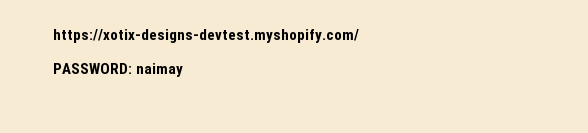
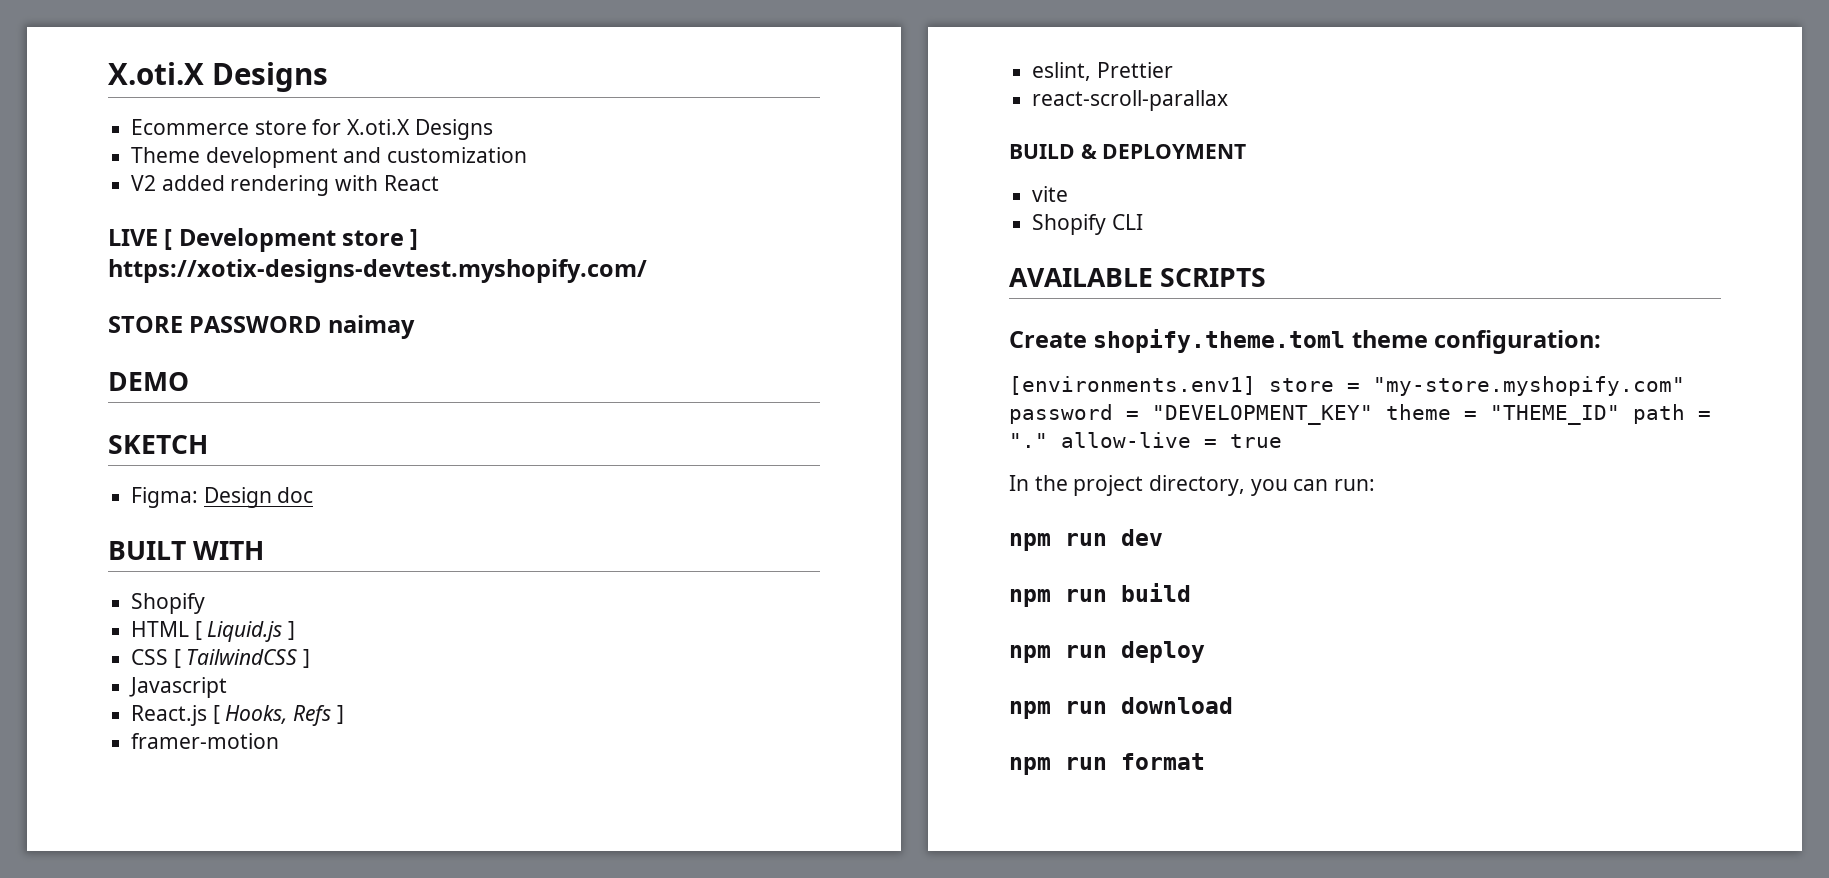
(53, 36) none -> [108,62,328,92] [131,119,493,140] [131,147,528,168] [131,175,439,196] [108,228,419,252] X.oti.X Designs // Ecommerce store for X.oti.X Designs // Theme development and customization // V2 added rendering with React // LIVE [ Development store ]
[53,63,132,74] PASSWORD: -> [108,316,322,333] STORE PASSWORD
(184, 70) none -> [108,372,189,391] [108,435,208,454] [131,487,314,508] [108,541,265,560] [131,593,206,614] [131,621,296,642] [131,649,311,668] [129,677,228,698] [131,705,344,726] [131,733,280,749] [1032,62,1173,81] [1032,90,1229,111] [1009,144,1247,159] [1032,186,1069,202] [1032,214,1143,235] [1009,268,1267,287] [1009,329,1602,354] [1009,376,1685,396] [1009,404,1711,425] [1009,432,1282,448] [1009,475,1376,496] [1009,529,1163,551] [1009,583,1191,607] [1009,641,1205,663] [1009,697,1233,719] [1009,753,1205,775] // DEMO // SKETCH // Figma: Design doc // BUILT WITH // Shopify // HTML [ Liquid.js ] // CSS [ TailwindCSS ] // Javascript // React.js [ Hooks, Refs ] // framer-motion // eslint, Prettier // react-scroll-parallax // BUILD & DEPLOYMENT // vite // Shopify CLI // AVAILABLE SCRIPTS // Create shopify.theme.toml theme configuration: // [environments.env1] store = "my-store.myshopify.com" password = "DEVELOPMENT_KEY" theme = "THEME_ID" path = "." allow-live = true // In the project directory, you can run: // npm run dev // npm run build // npm run deploy // npm run download // npm run format

